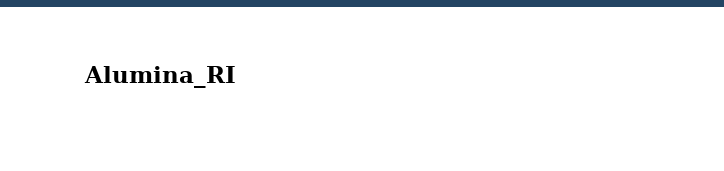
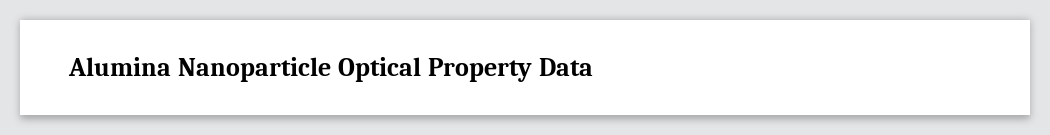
[84,66,236,88] Alumina_RI -> [68,57,594,82] Alumina Nanoparticle Optical Property Data

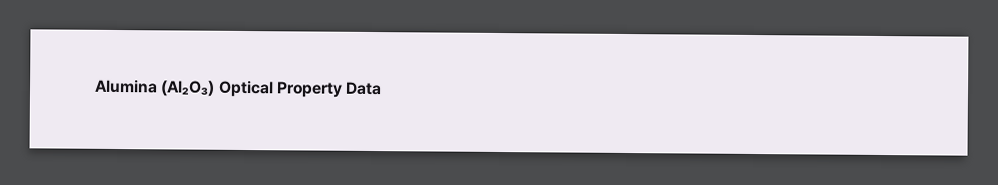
[178,57,332,82] Nanoparticle -> [160,80,216,97] (Al₂O₃)

